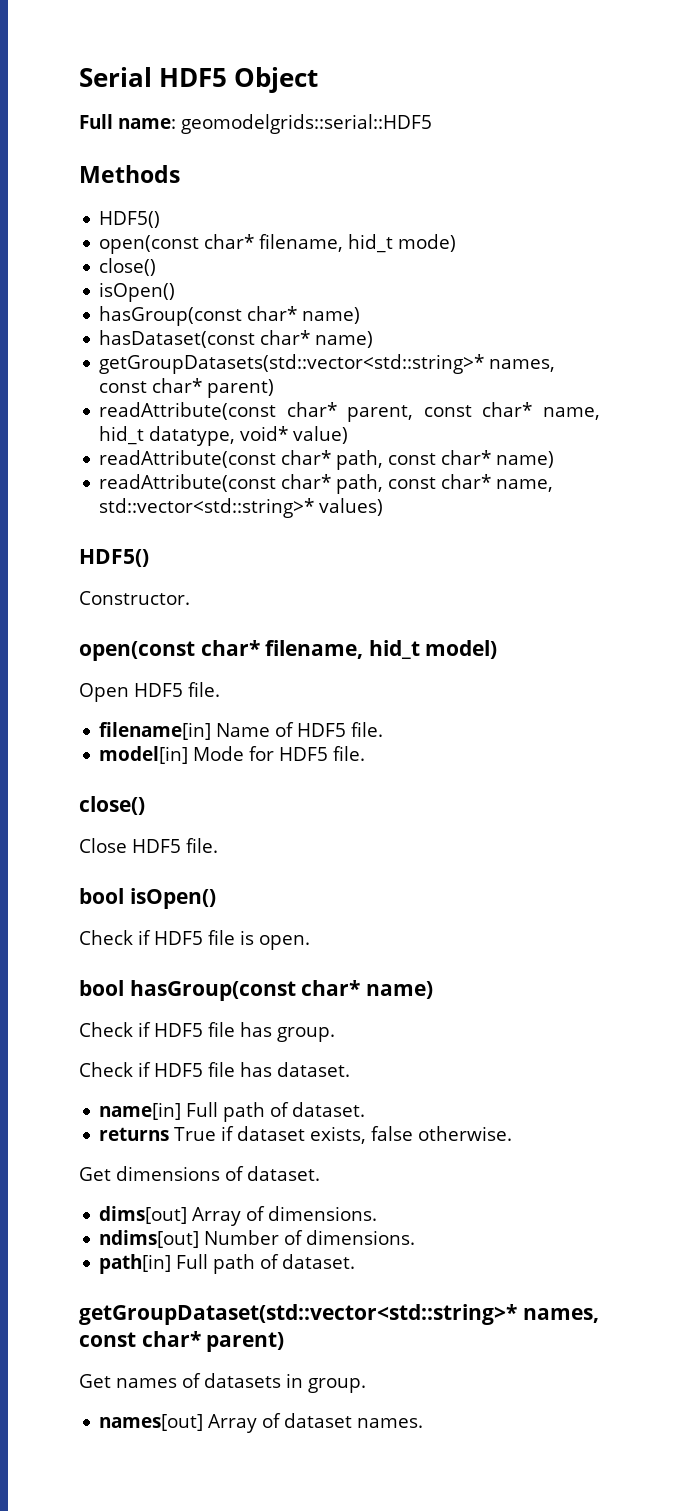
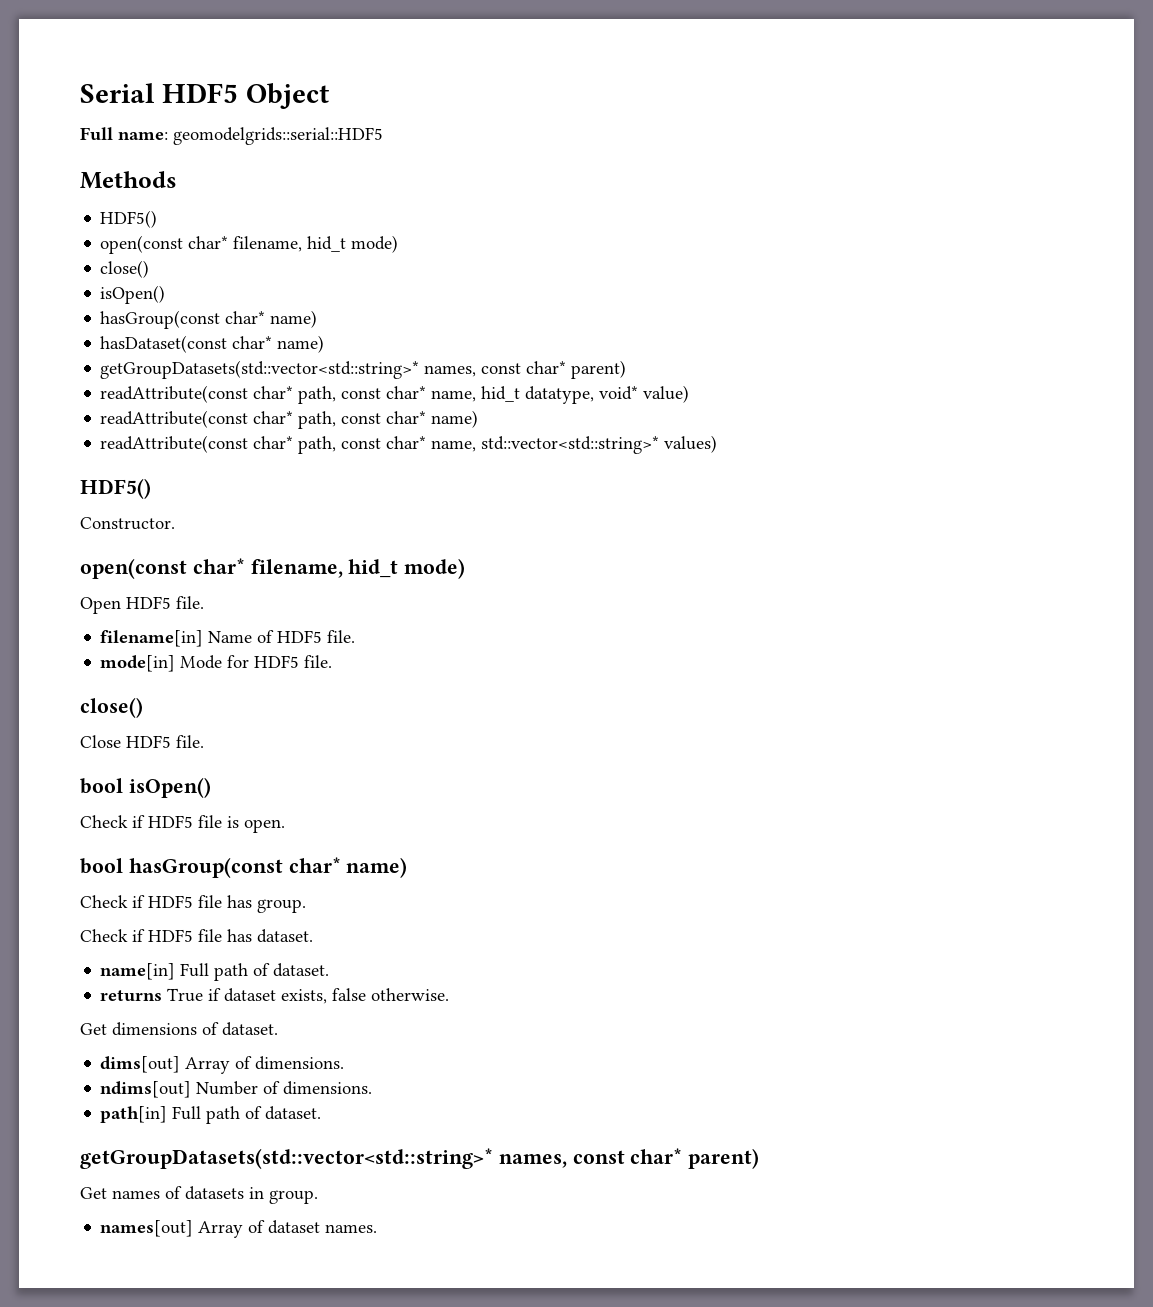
[347,405,414,422] parent, -> [298,386,337,404] path,
[425,640,498,659] model) -> [404,558,466,579] mode)
[99,746,189,764] model[in] -> [100,655,176,672] mode[in]
[79,1304,517,1325] getGroupDataset(std::vector<std::string>* -> [80,1148,493,1169] getGroupDatasets(std::vector<std::string>*

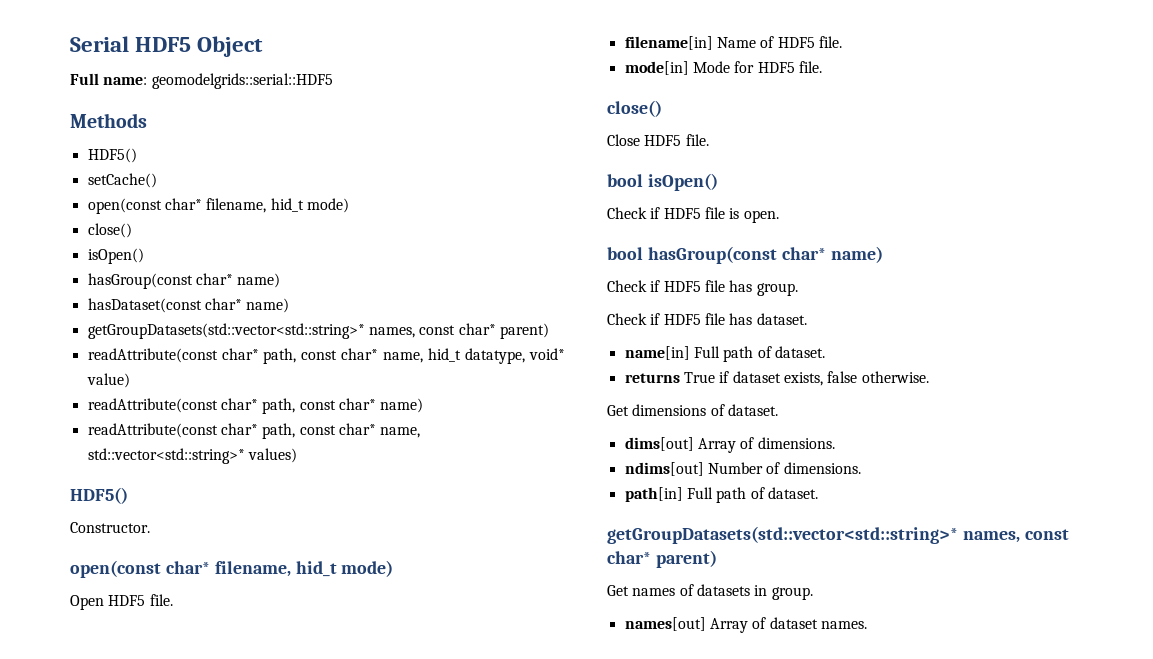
(158, 219) none -> [87,173,157,188] // setCache()

